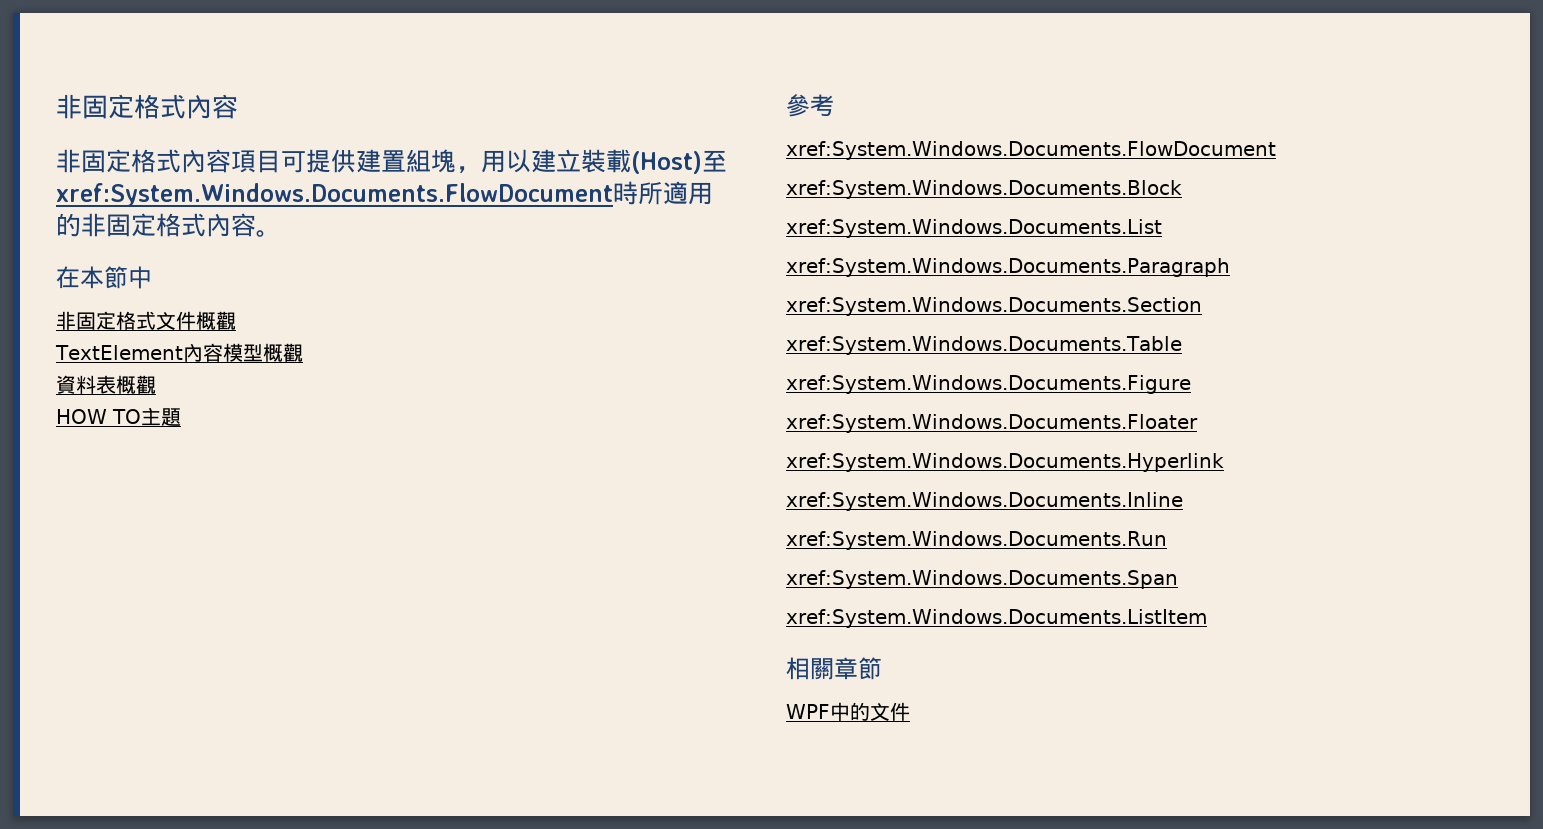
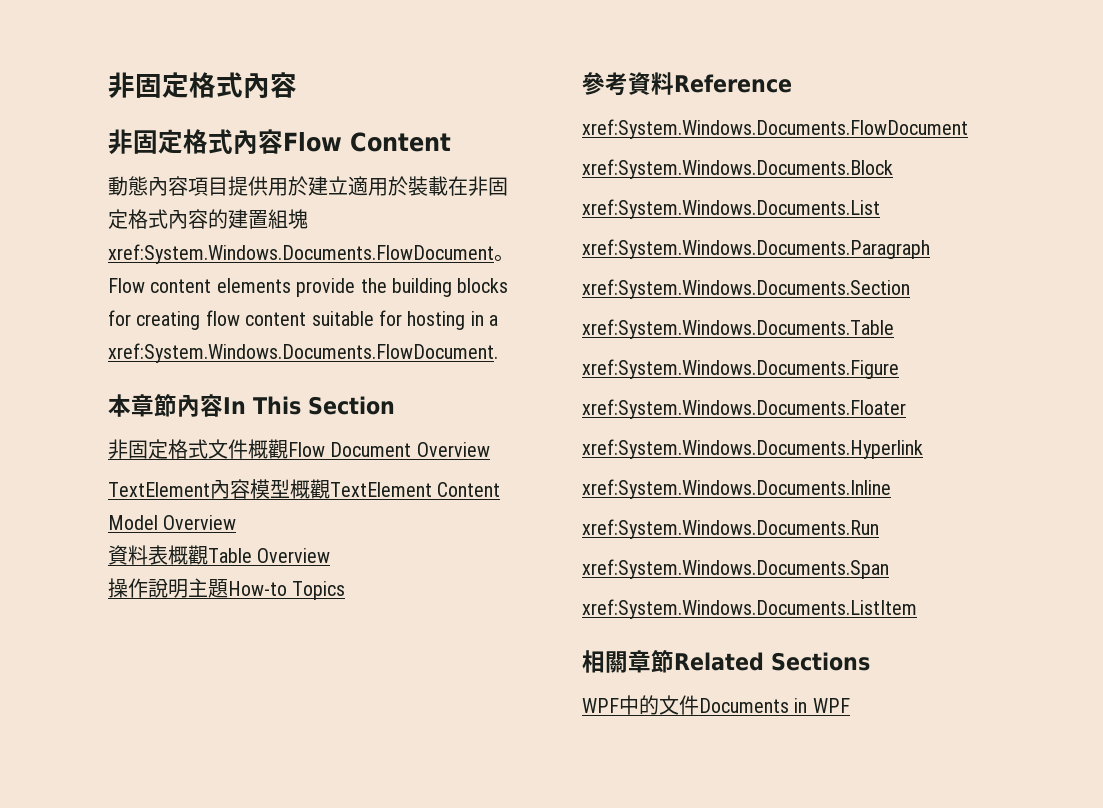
[231,149,727,174] [56,181,713,207] [56,213,281,237] [56,266,152,289] 項目可提供建置組塊，用以建立裝載(Host)至xref:System.Windows.Documents.FlowDocument時所適用的非固定格式內容。 // 在本節中 -> [283,132,451,152] [108,176,508,196] [108,209,308,229] [108,244,514,264] [108,278,509,297] [108,310,499,330] [108,343,498,363] [108,394,395,417] Flow Content // 動態內容項目提供用於建立適用於裝載在非固定格式內容的建置組塊xref:System.Windows.Documents.FlowDocument。Flow content elements provide the building blocks for creating flow content suitable for hosting in a xref:System.Windows.Documents.FlowDocument. // 本章節內容In This Section
(236, 320) none -> [288,442,490,457] Flow Document Overview
(303, 352) none -> [330,482,501,497] [108,515,237,530] TextElement Content Model Overview
[56,409,141,424] // HOW TO -> [208,548,331,563] [108,578,188,598] Table Overview // 操作說明
(181, 417) none -> [228,581,346,600] How-to Topics
(834, 105) none -> [628,72,792,95] 資料Reference
(882, 668) none -> [674,652,870,671] Related Sections
(910, 711) none -> [699,698,850,713] Documents in WPF

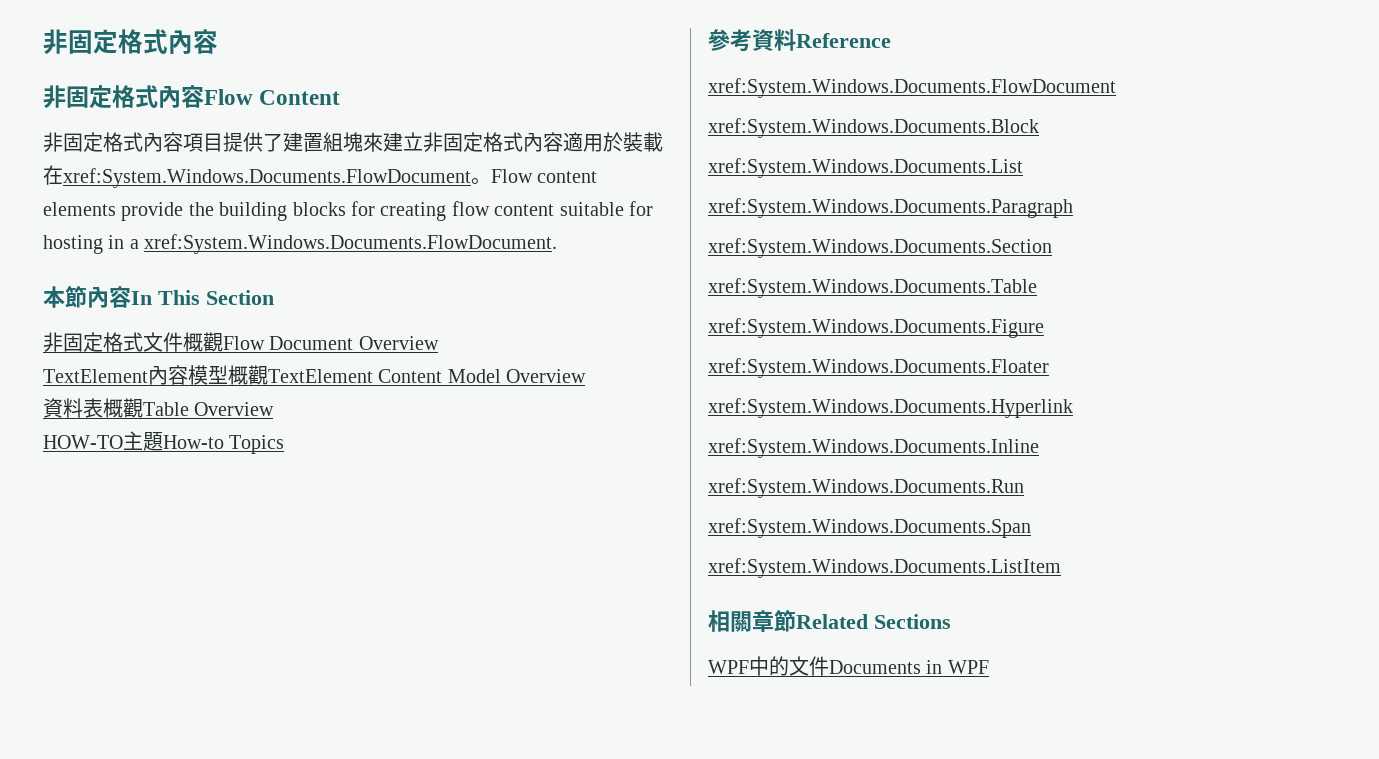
[108,176,508,196] [108,209,308,229] 動態內容項目提供用於建立適用於裝載在非固定格式內容的建置組塊 -> [43,132,663,152] [43,165,63,185] 非固定格式內容項目提供了建置組塊來建立非固定格式內容適用於裝載在
[131,394,154,417] 章 -> (65, 297) none
[108,578,188,598] 操作說明 -> [43,435,123,449] HOW-TO

